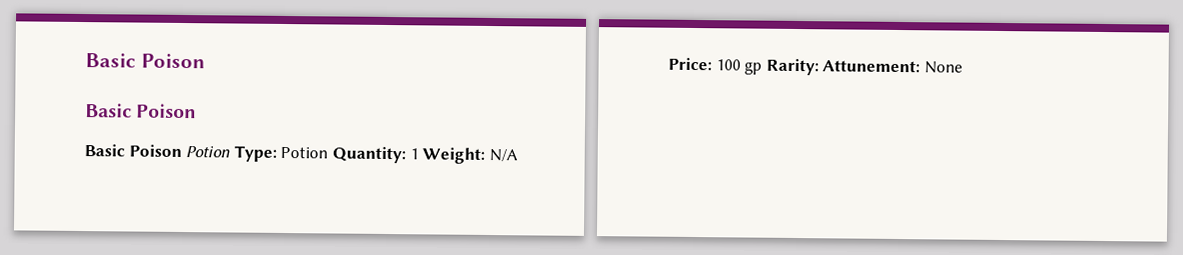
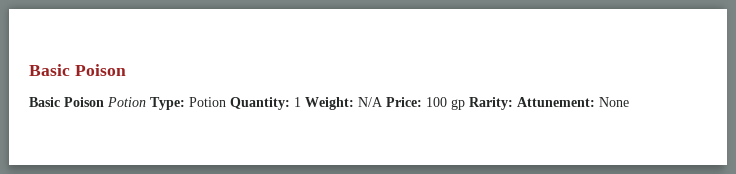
[85,53,205,69] [85,103,198,119] [84,144,182,157] Basic Poison // Basic Poison // Basic Poison -> [29,64,126,76] [29,97,104,107] Basic Poison // Basic Poison

